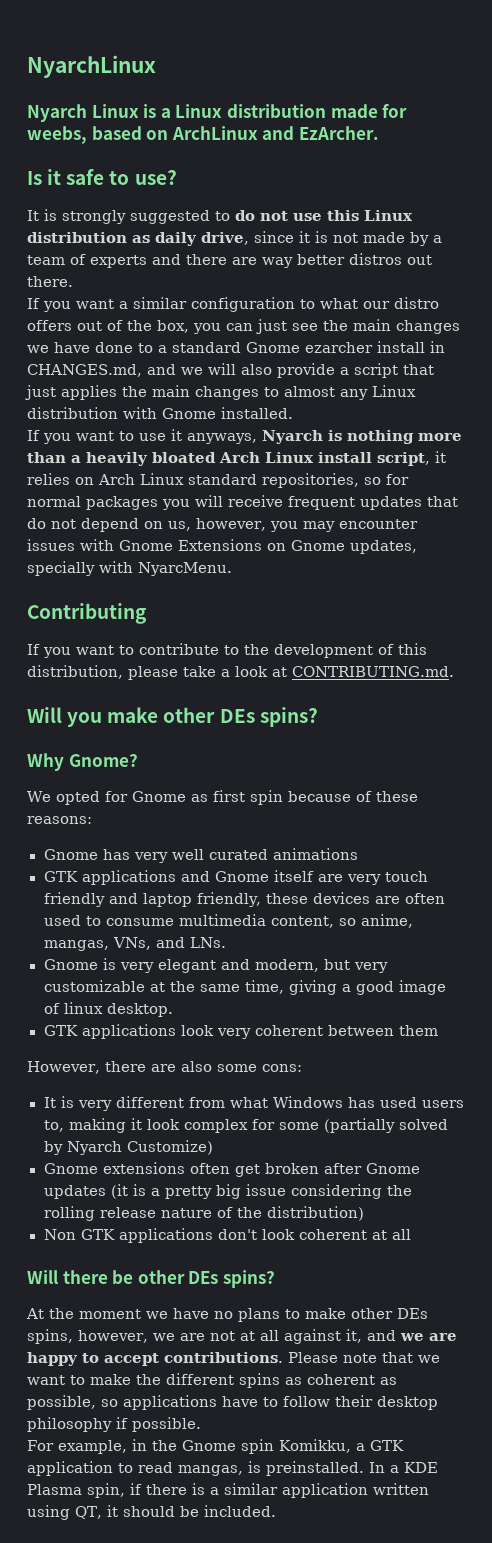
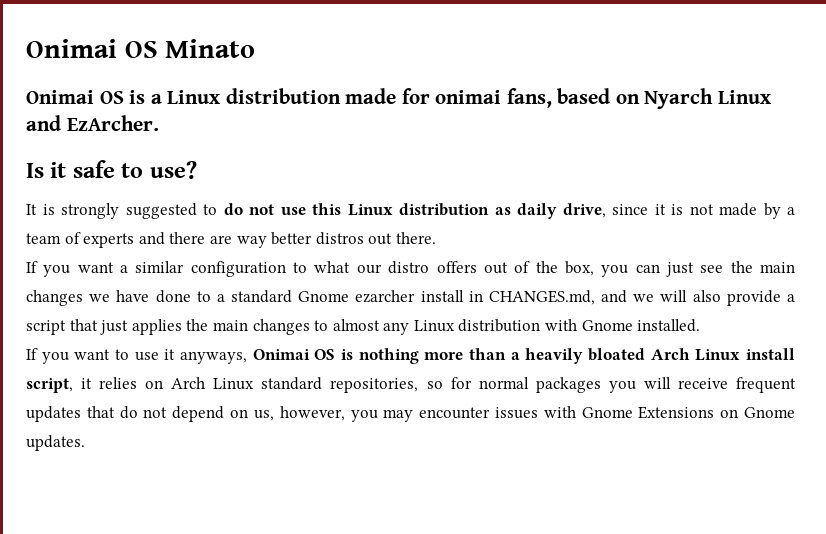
[27,55,156,78] [27,104,139,122] NyarchLinux // Nyarch Linux -> [26,39,256,58] [26,90,124,104] Onimai OS Minato // Onimai OS
[27,126,258,144] weebs, based on ArchLinux -> [435,88,771,109] onimai fans, based on Nyarch Linux
[262,430,323,444] Nyarch -> [252,349,336,360] Onimai OS
[350,540,417,554] [27,561,232,576] [27,603,147,624] [27,643,427,658] [27,665,454,680] [27,707,318,727] [27,753,138,771] [27,790,418,805] [27,816,92,824] [43,848,358,863] [43,870,428,885] [43,892,446,907] [43,914,413,928] [43,937,226,951] [43,958,388,973] [43,980,446,995] [43,1002,173,1017] [43,1024,438,1039] [27,1061,302,1074] [43,1096,464,1111] [43,1118,448,1133] [43,1140,213,1155] [43,1162,420,1177] [43,1184,412,1199] [43,1206,364,1221] [43,1228,411,1243] [27,1270,275,1288] [26,1308,428,1322] [27,1329,457,1344] [27,1352,440,1366] [27,1373,397,1388] [27,1395,438,1410] [27,1417,201,1432] [27,1439,404,1454] [27,1461,438,1476] [27,1483,429,1498] [27,1505,276,1520] updates, specially with NyarcMenu. // Contributing // If you want to contribute to the development of this distribution, please take a look at CONTRIBUTING.md. // Will you make other DEs spins? // Why Gnome? // We opted for Gnome as first spin because of these reasons: // Gnome has very well curated animations // GTK applications and Gnome itself are very touch friendly and laptop friendly, these devices are often used to consume multimedia content, so anime, mangas, VNs, and LNs. // Gnome is very elegant and modern, but very customizable at the same time, giving a good image of linux desktop. // GTK applications look very coherent between them // However, there are also some cons: // It is very different from what Windows has used users to, making it look complex for some (partially solved by Nyarch Customize) // Gnome extensions often get broken after Gnome updates (it is a pretty big issue considering the rolling release nature of the distribution) // Non GTK applications don't look coherent at all // Will there be other DEs spins? // At the moment we have no plans to make other DEs spins, however, we are not at all against it, and we are happy to accept contributions. Please note that we want to make the different spins as coherent as possible, so applications have to follow their desktop philosophy if possible. // For example, in the Gnome spin Komikku, a GTK application to read mangas, is preinstalled. In a KDE Plasma spin, if there is a similar application written using QT, it should be included. -> [26,435,85,451] updates.

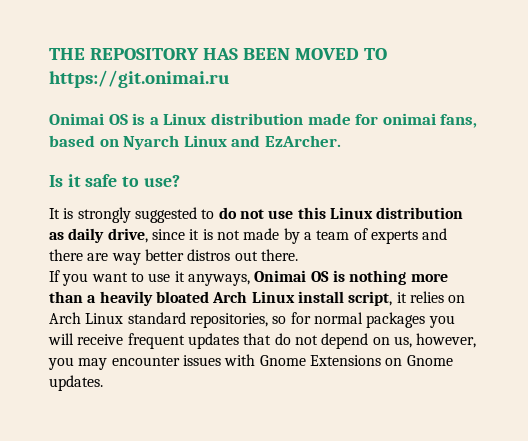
[26,39,256,58] Onimai OS Minato -> [49,48,387,60] [49,70,230,88] THE REPOSITORY HAS BEEN MOVED TO https://git.onimai.ru
[26,261,796,277] [26,290,795,306] [26,319,701,335] // If you want a similar configuration to what our distro offers out of the box, you can just see the main changes we have done to a standard Gnome ezarcher install in CHANGES.md, and we will also provide a script that just applies the main changes to almost any Linux distribution with Gnome installed. -> (298, 255) none

